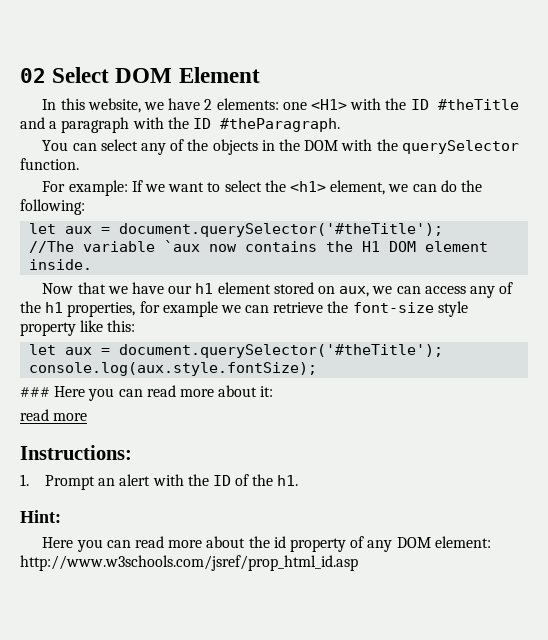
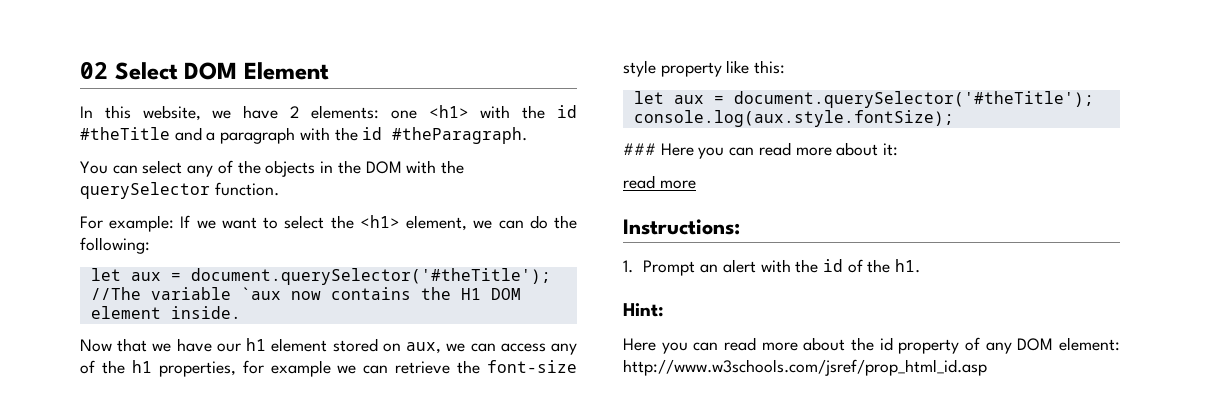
[310,98,429,110] <H1> with the ID -> [428,105,577,119] <h1> with the id
[192,118,211,129] ID -> [362,127,383,140] id
[212,475,231,486] ID -> [822,259,843,272] id

